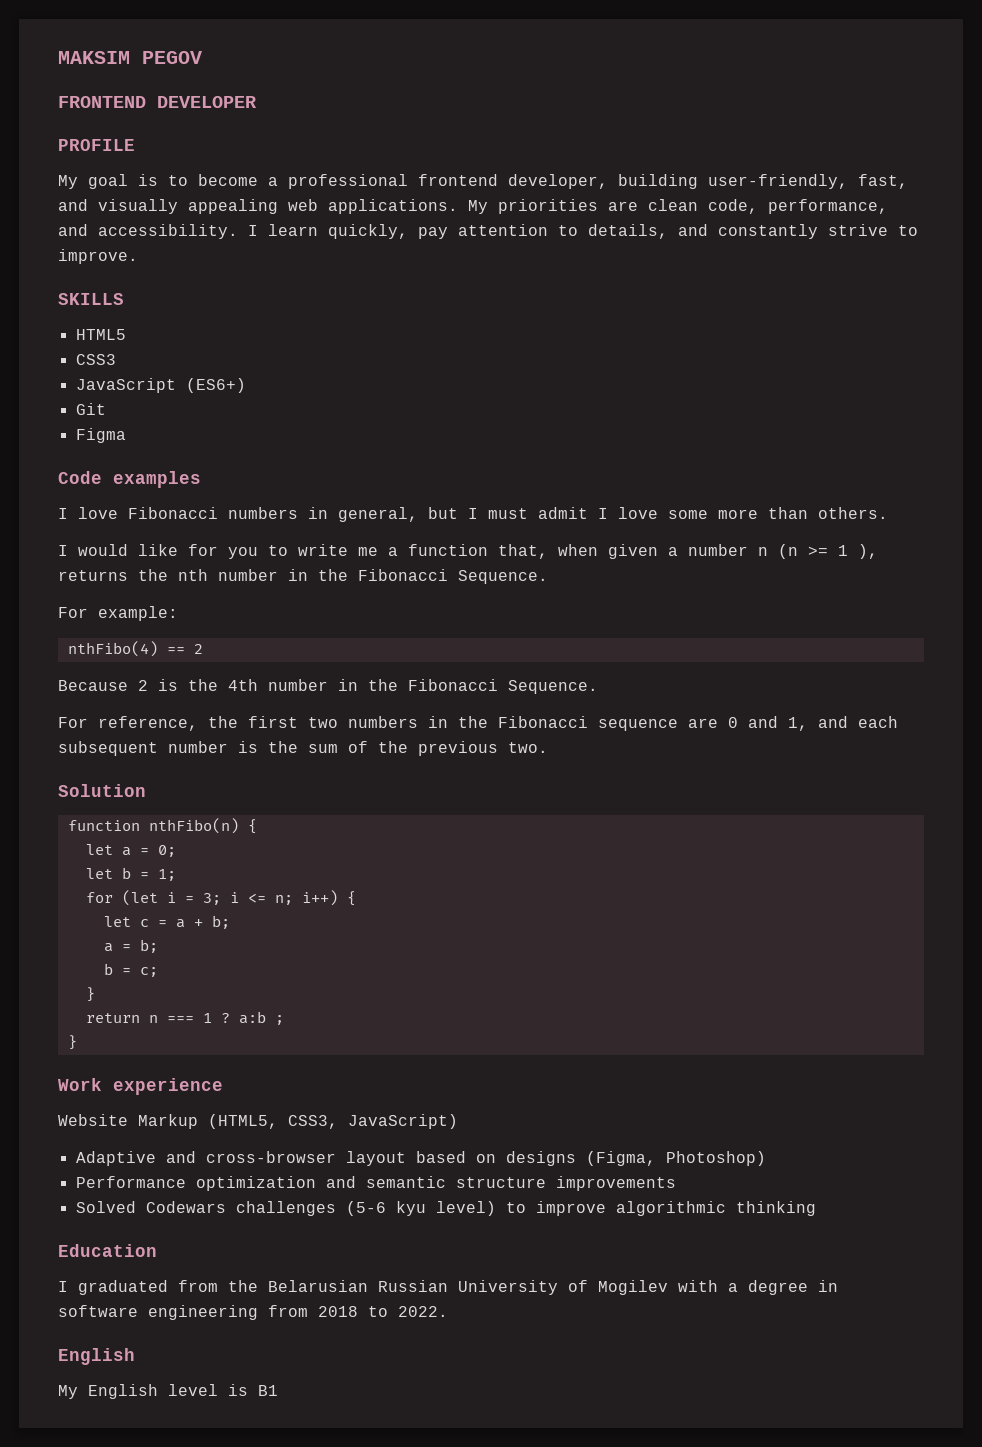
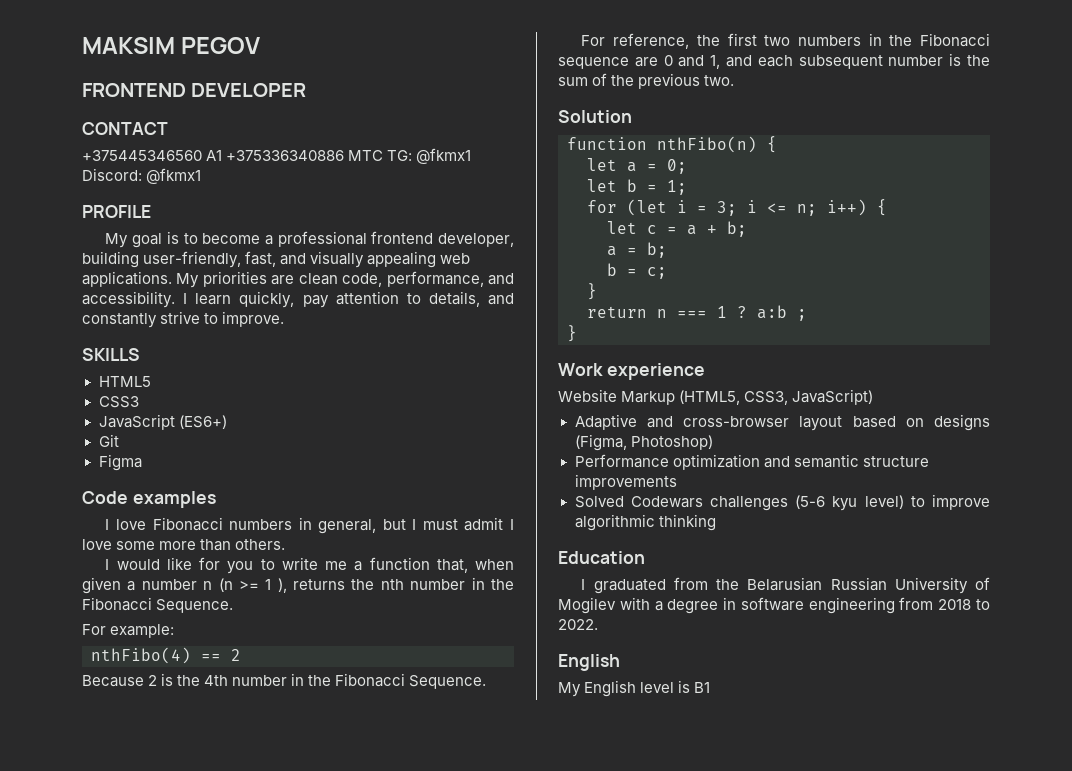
(257, 102) none -> [82,122,168,135] [82,148,472,164] [82,168,202,184] // CONTACT // +375445346560 A1 +375336340886 МТС TG: @fkmx1 Discord: @fkmx1

